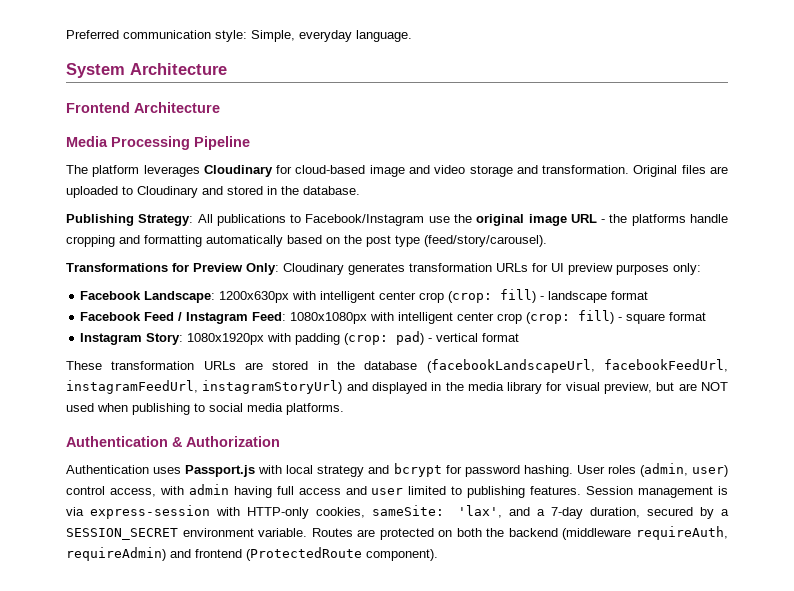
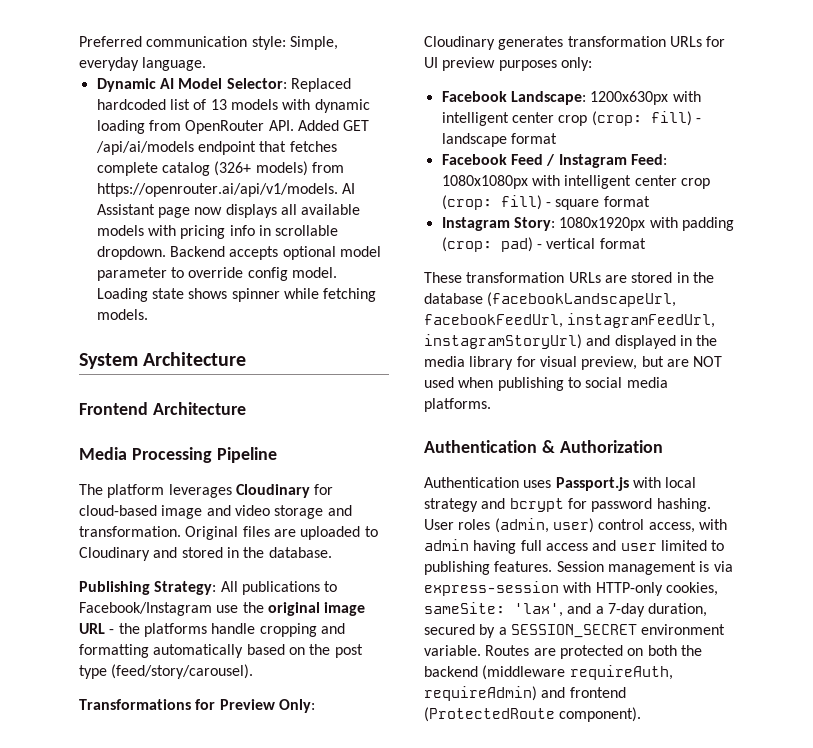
(412, 36) none -> [96,78,351,92] [96,99,370,113] [96,120,370,134] [95,141,337,155] [96,161,344,176] [96,183,355,197] [96,204,361,218] [96,225,339,239] [96,246,381,260] [96,267,337,281] [96,288,377,302] [96,309,148,320] // Dynamic AI Model Selector: Replaced hardcoded list of 13 models with dynamic loading from OpenRouter API. Added GET /api/ai/models endpoint that fetches complete catalog (326+ models) from https://openrouter.ai/api/v1/models. AI Assistant page now displays all available models with pricing info in scrollable dropdown. Backend accepts optional model parameter to override config model. Loading state shows spinner while fetching models.

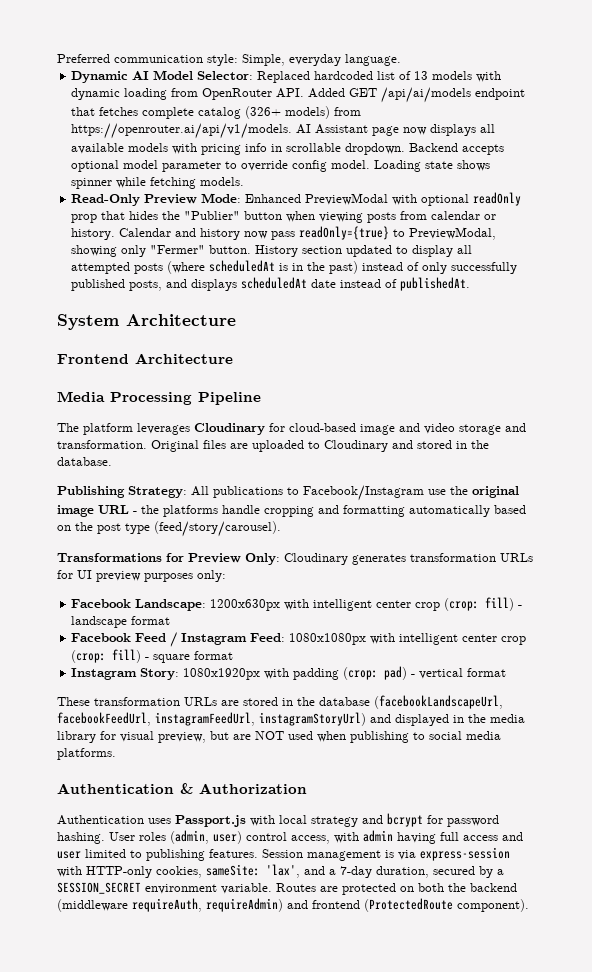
(148, 314) none -> [71,192,522,206] [71,211,497,223] [71,226,497,240] [71,245,473,257] [71,260,518,274] [71,277,471,291] // Read-Only Preview Mode: Enhanced PreviewModal with optional readOnly prop that hides the "Publier" button when viewing posts from calendar or history. Calendar and history now pass readOnly={true} to PreviewModal, showing only "Fermer" button. History section updated to display all attempted posts (where scheduledAt is in the past) instead of only successfully published posts, and displays scheduledAt date instead of publishedAt.

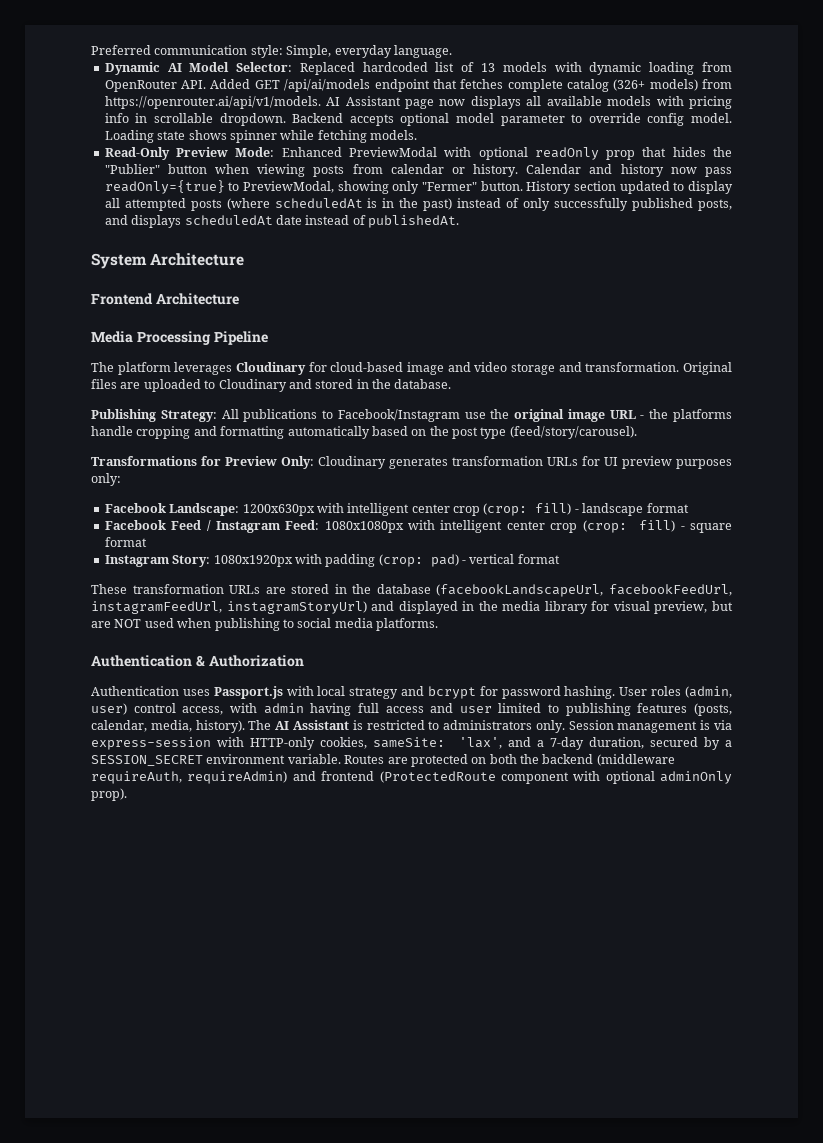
[209,849,258,858] features. -> [637,703,732,716] [91,720,565,733] features (posts, calendar, media, history). The AI Assistant is restricted to administrators only.
[457,899,529,912] component). -> [500,771,732,784] [91,788,127,801] component with optional adminOnly prop).

